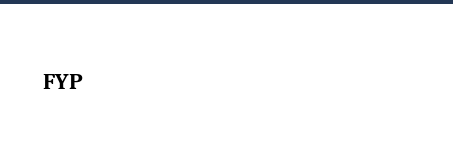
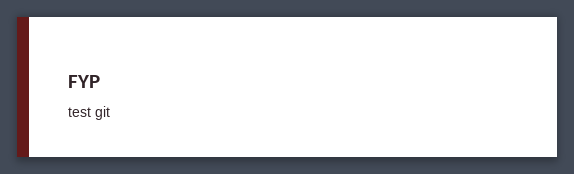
(83, 81) none -> [68,106,110,120] // test git

